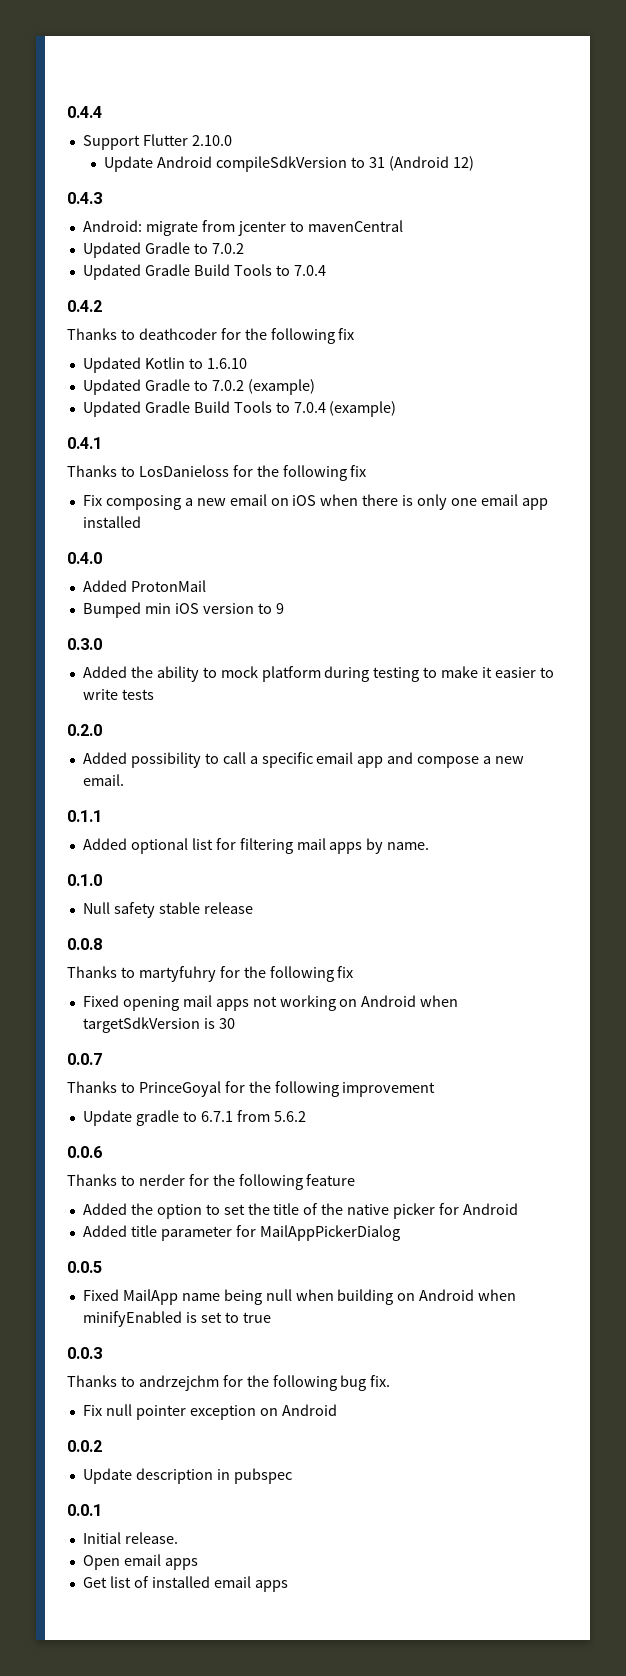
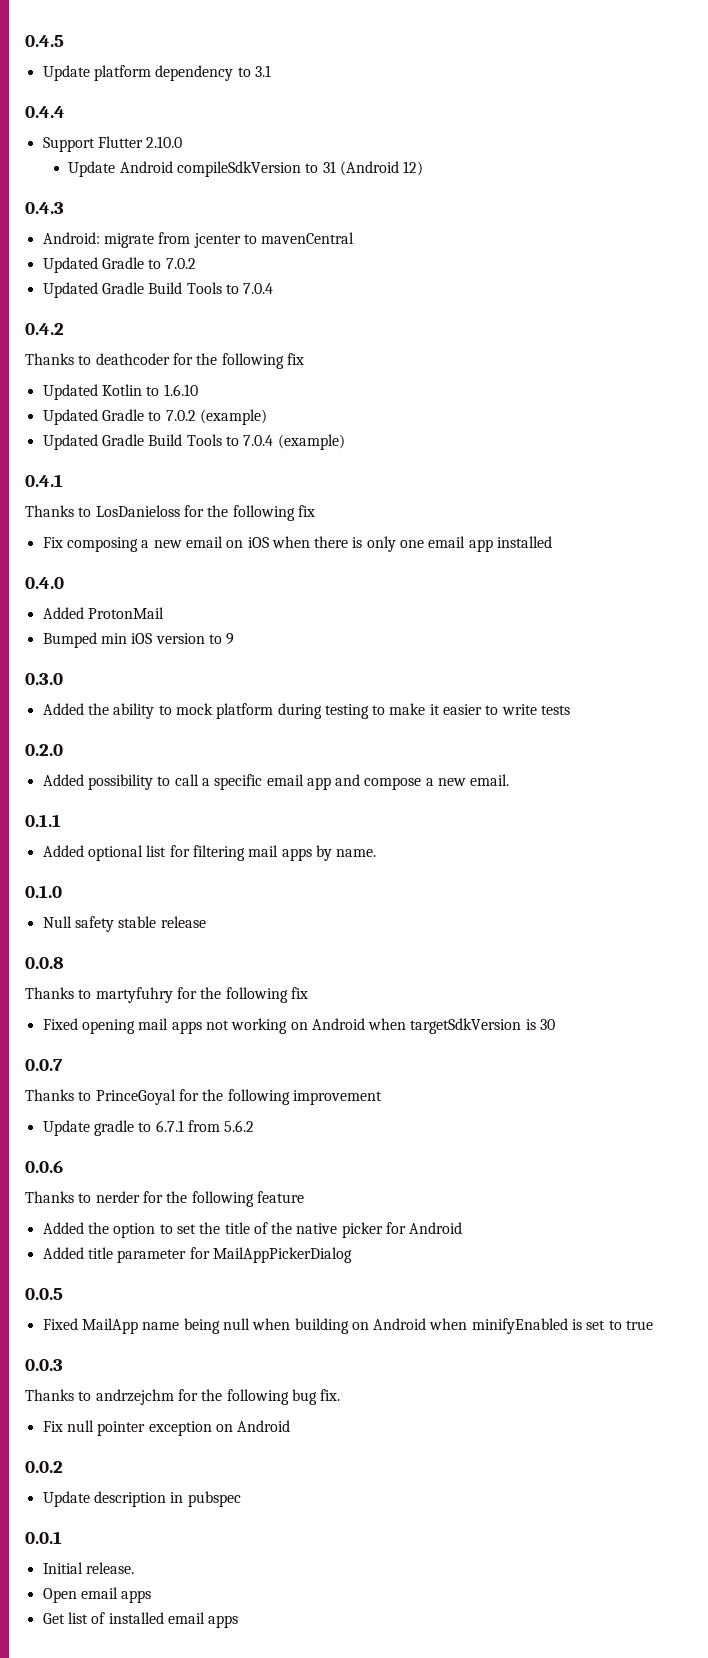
(67, 112) none -> [25,35,64,47] [42,65,271,81] 0.4.5 // Update platform dependency to 3.1 //

